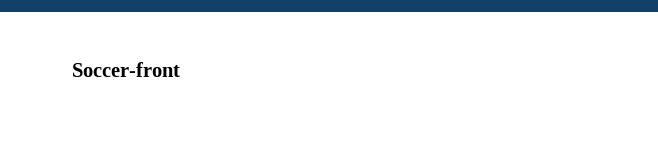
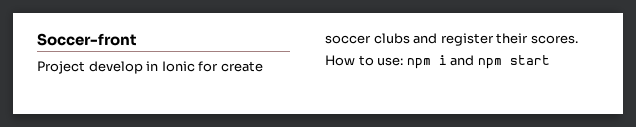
(180, 69) none -> [37,61,263,74] [325,33,578,46] [325,55,550,69] // Project develop in Ionic for create soccer clubs and register their scores. // How to use: npm i and npm start

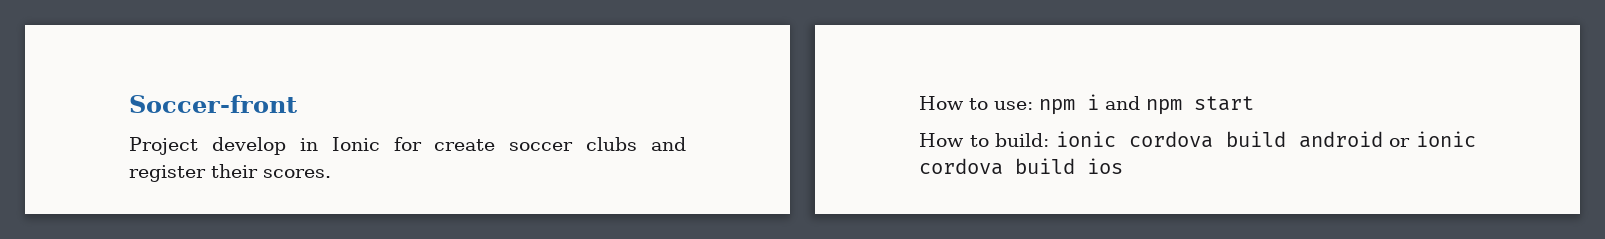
(550, 60) none -> [919,131,1476,148] [919,158,1123,175] // How to build: ionic cordova build android or ionic cordova build ios

